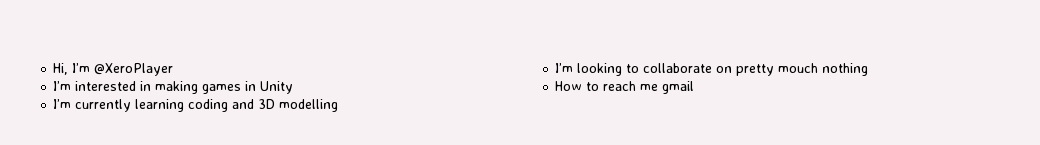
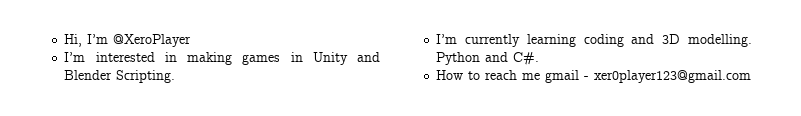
(294, 87) none -> [357,52,381,62] [64,70,176,83] and Blender Scripting.
[279,99,339,112] [555,63,869,76] modelling // I’m looking to collaborate on pretty mouch nothing -> [688,34,752,47] [436,52,540,65] modelling. Python and C#.
(695, 87) none -> [584,70,752,83] - xer0player123@gmail.com

